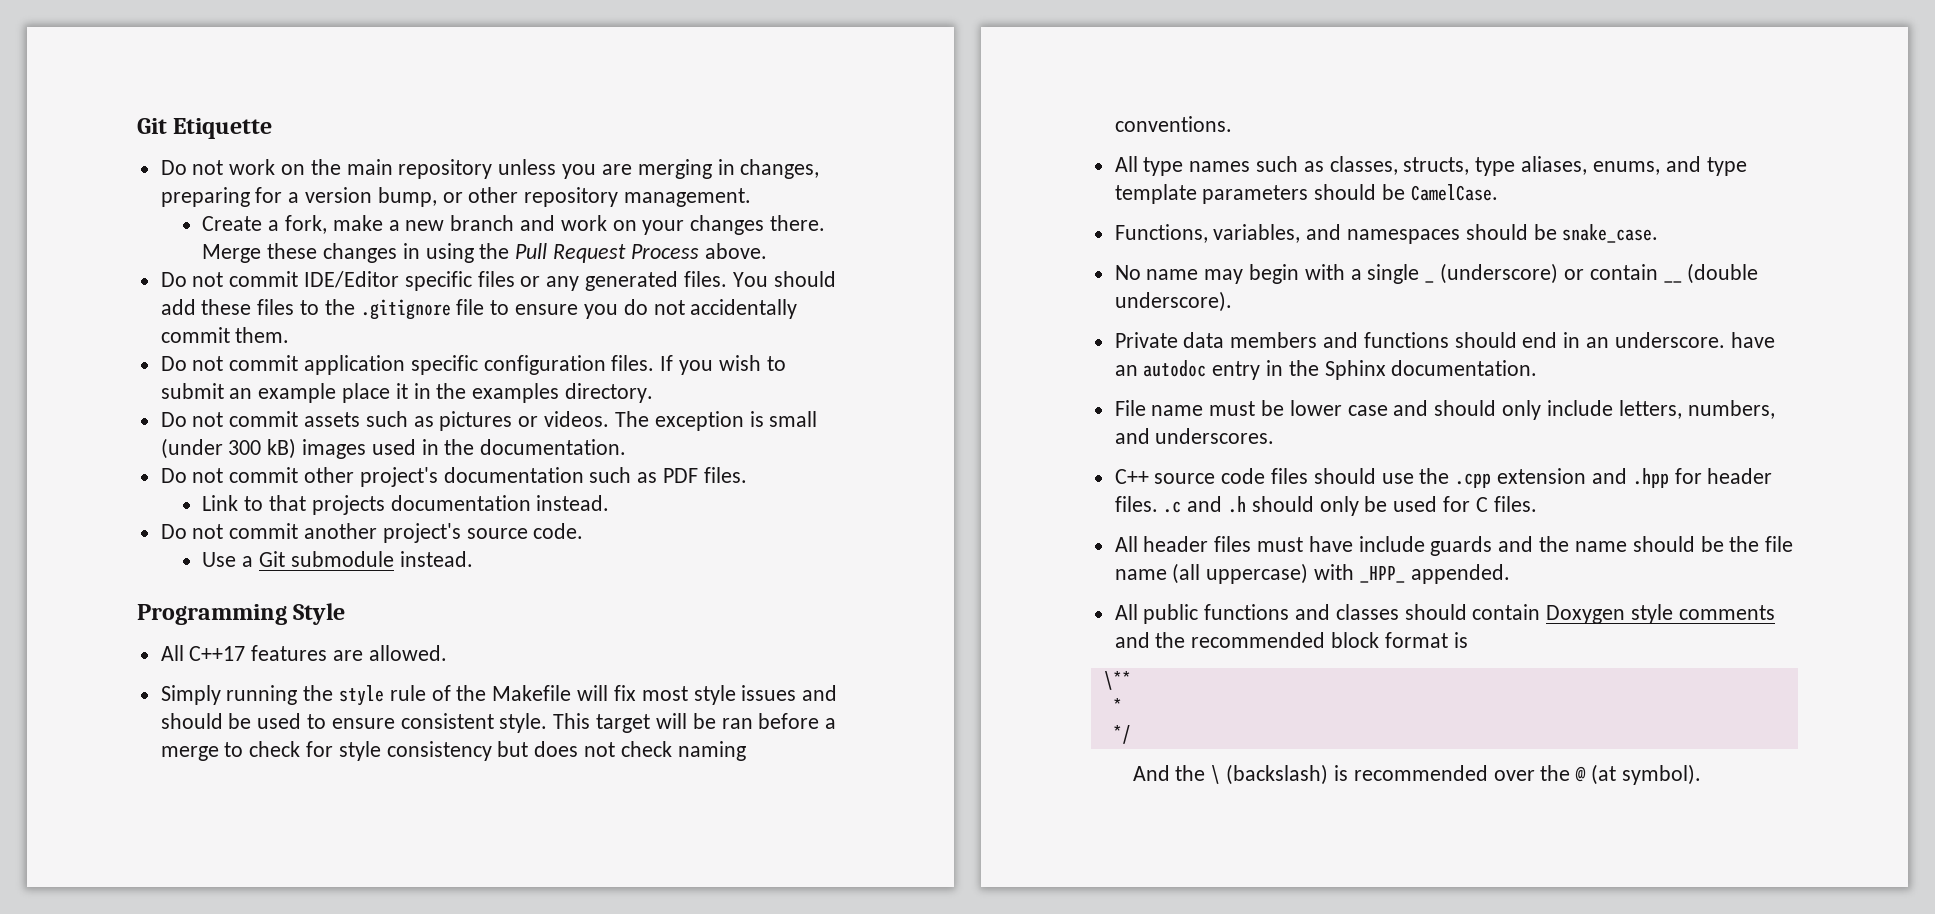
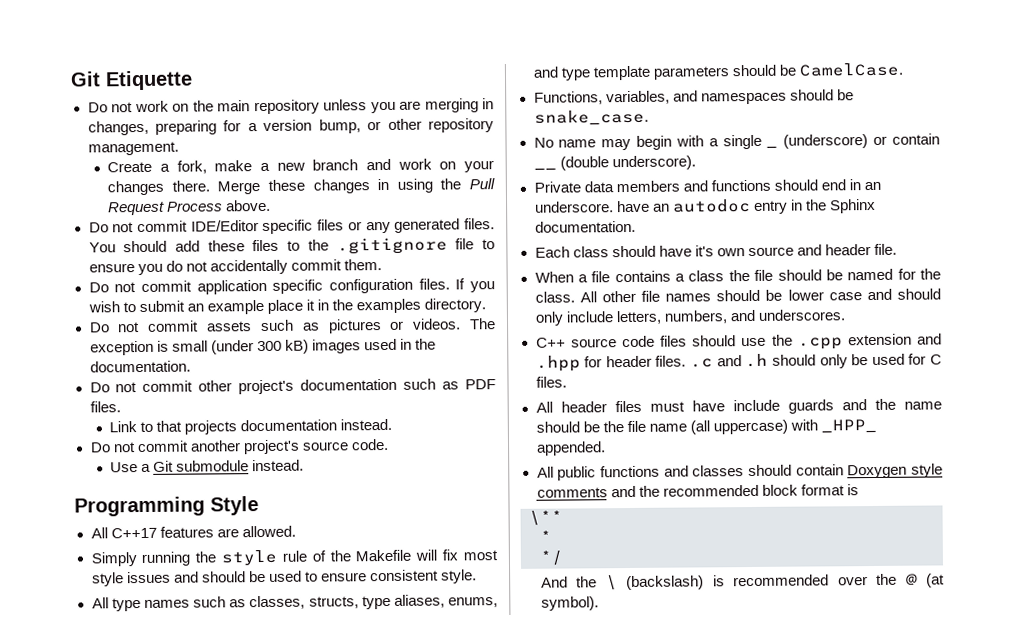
[553,713,837,733] [160,741,746,761] [1114,116,1232,132] This target will be ran before a merge to check for style consistency but does not check naming conventions. -> (477, 576) none
[1114,400,1256,416] File name must -> [534,243,897,258] [534,268,941,283] [534,289,761,303] Each class should have it's own source and header file. // When a file contains a class the file should be named for the class. All other file names should

